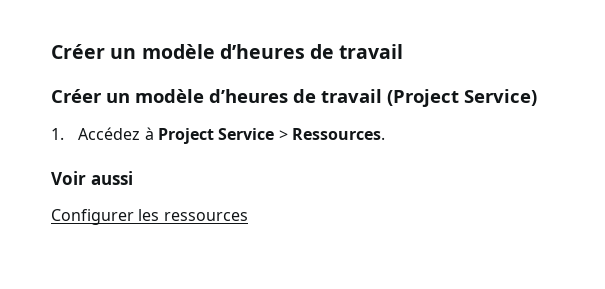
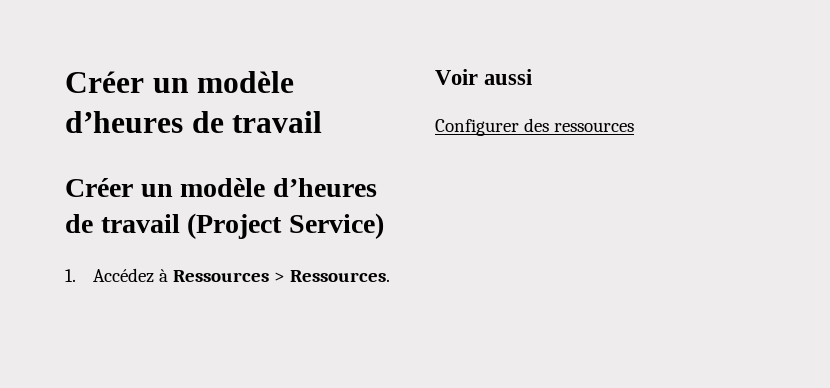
[158,128,275,144] Project Service -> [173,270,270,282] Ressources
[138,209,160,221] les -> [524,118,550,132] des

